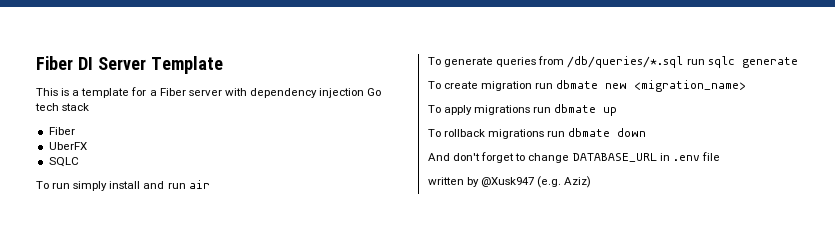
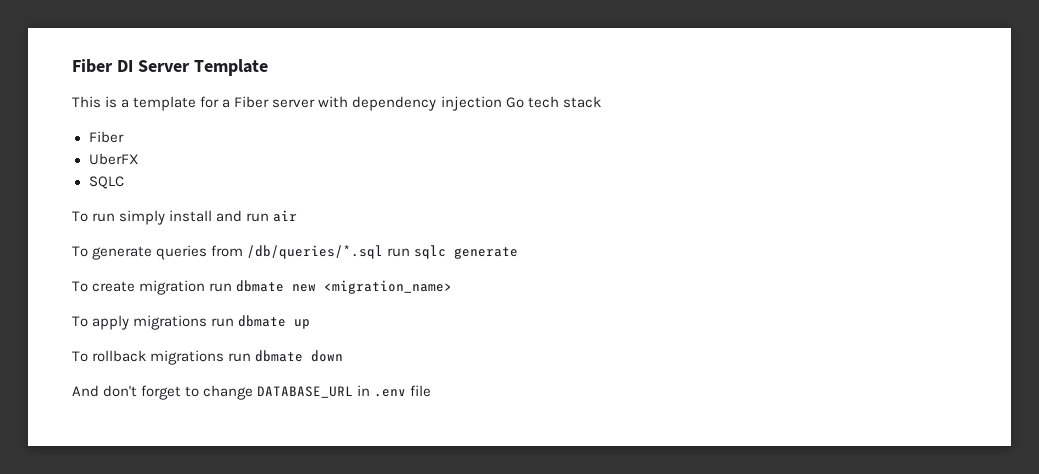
[428,176,592,188] // written by @Xusk947 (e.g. Aziz) -> (432, 391) none

